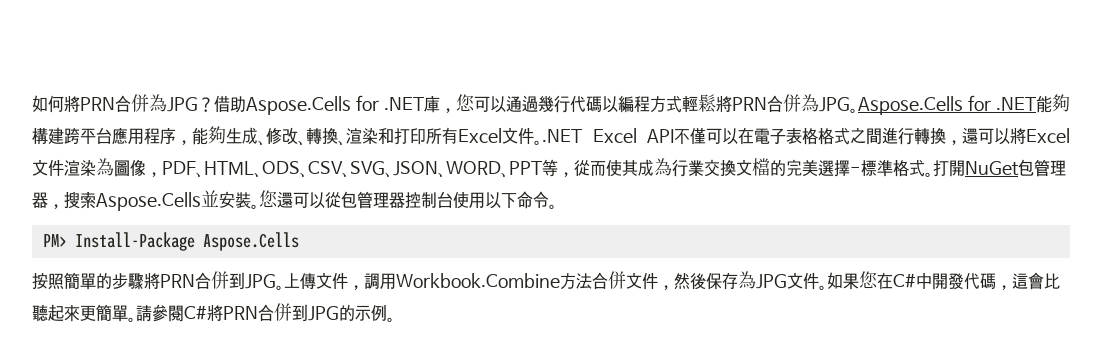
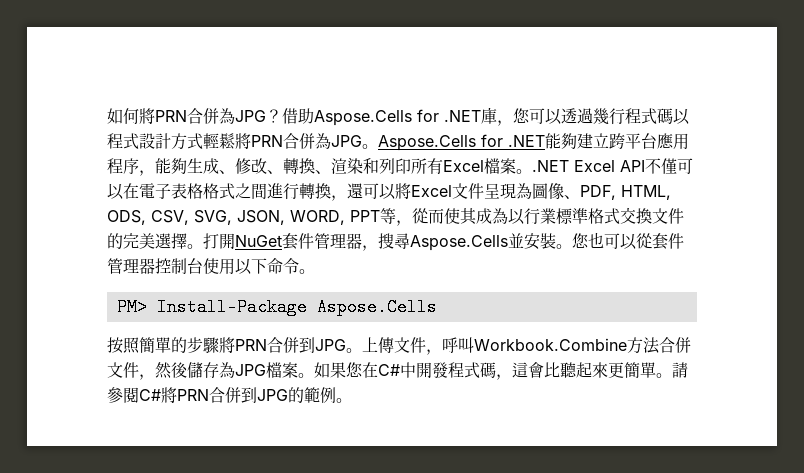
[506,95,650,113] 通過幾行代碼以編程 -> [561,108,690,125] [107,133,171,149] 透過幾行程式碼以程式設計
[32,127,64,144] 構建 -> [577,133,609,149] 建立
[394,128,410,145] 打 -> [379,158,395,174] 列
[502,127,534,144] 文件 -> [484,158,516,174] 檔案
[64,158,509,178] 渲染為圖像，PDF、HTML、ODS、CSV、SVG、JSON、WORD、 -> [484,183,671,200] [107,210,345,225] 呈現為圖像、PDF, HTML, ODS, CSV, SVG, JSON, WORD,
[672,158,925,177] 行業交換文檔的完美選擇-標準格式 -> [508,207,684,225] [107,233,187,249] 以行業標準格式交換文件的完美選擇
[1018,159,1034,176] 包 -> [282,233,314,250] 套件
[80,191,96,209] 索 -> [394,233,410,249] 尋
[277,191,357,209] 還可以從包 -> [588,232,684,250] 也可以從套件
[364,273,396,289] 調用 -> [442,337,474,353] 呼叫
[706,272,722,290] 保 -> [187,362,203,378] 儲
[787,272,819,289] 文件 -> [266,362,298,378] 檔案
[964,273,980,289] 代 -> [448,362,480,378] 程式
[355,305,371,321] 示 -> [304,387,320,403] 範

